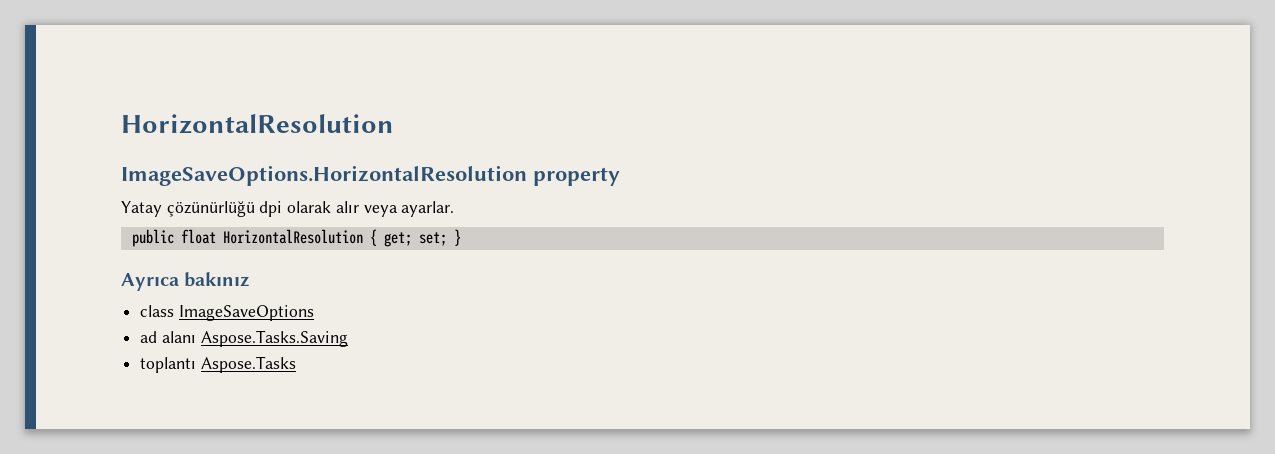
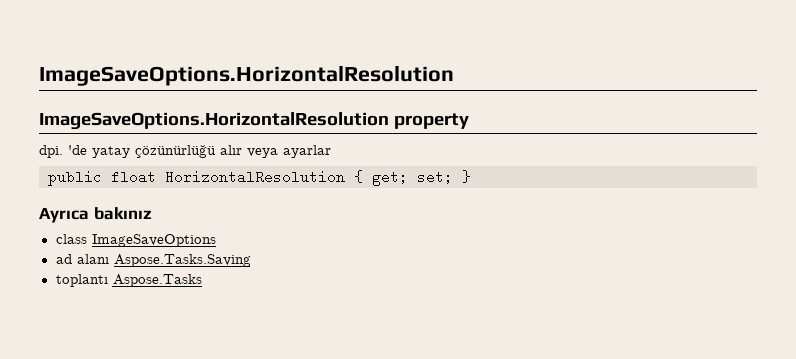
[121,114,394,134] HorizontalResolution -> [39,65,454,86] ImageSaveOptions.HorizontalResolution
[121,201,332,217] Yatay çözünürlüğü dpi olarak -> [39,145,216,158] dpi. 'de yatay çözünürlüğü
[401,201,455,217] ayarlar. -> [283,145,331,158] ayarlar

